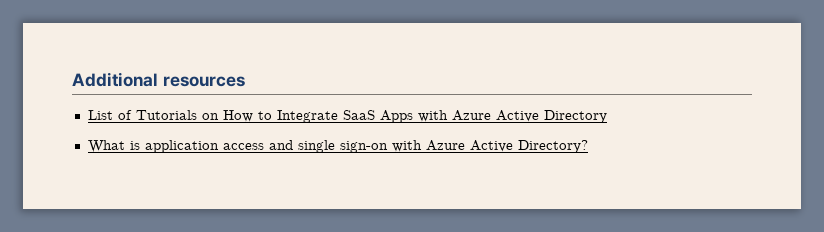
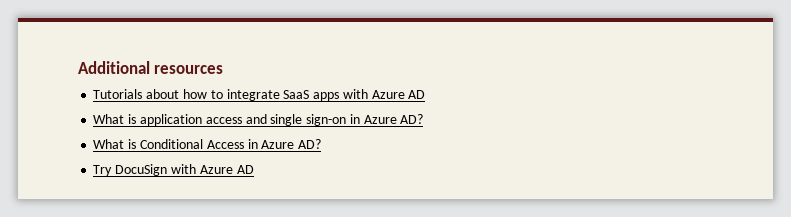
[87,110,607,123] List of Tutorials on How to Integrate SaaS Apps with Azure Active Directory -> [93,89,426,101] Tutorials about how to integrate SaaS apps with Azure AD
[391,140,588,153] with Azure Active Directory? -> [349,114,424,124] [93,139,322,149] [93,164,254,176] in Azure AD? // What is Conditional Access in Azure AD? // Try DocuSign with Azure AD

